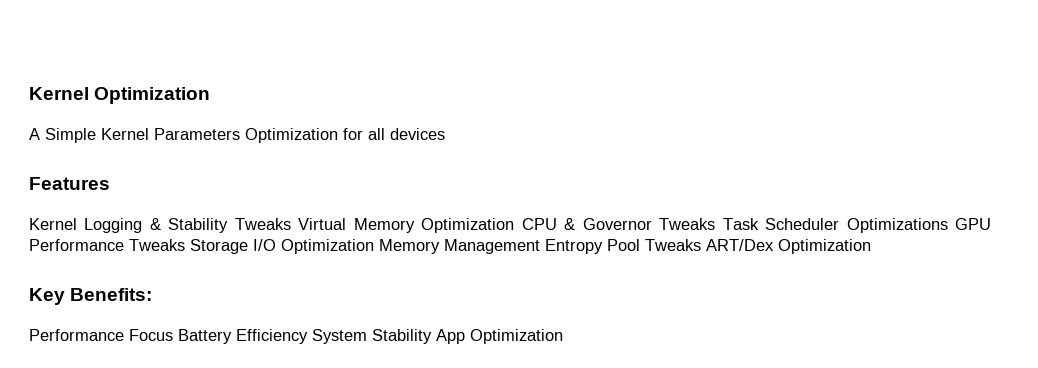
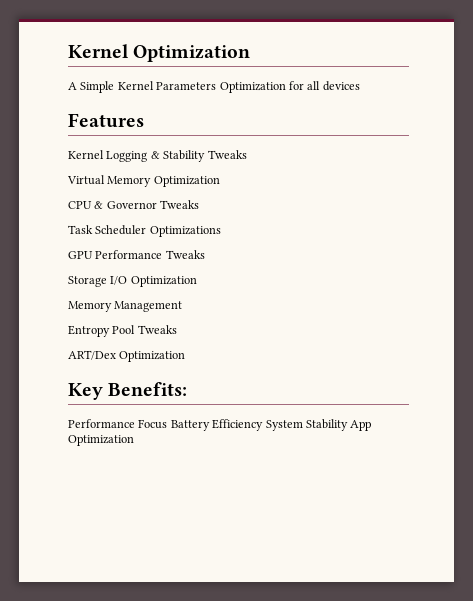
(291, 224) none -> (247, 154) //
(515, 225) none -> (220, 181) //
(716, 224) none -> (200, 204) //
(948, 225) none -> (221, 231) //
(185, 245) none -> (205, 254) //
(374, 246) none -> (197, 281) //
(540, 246) none -> (183, 306) //
(701, 245) none -> (177, 329) //

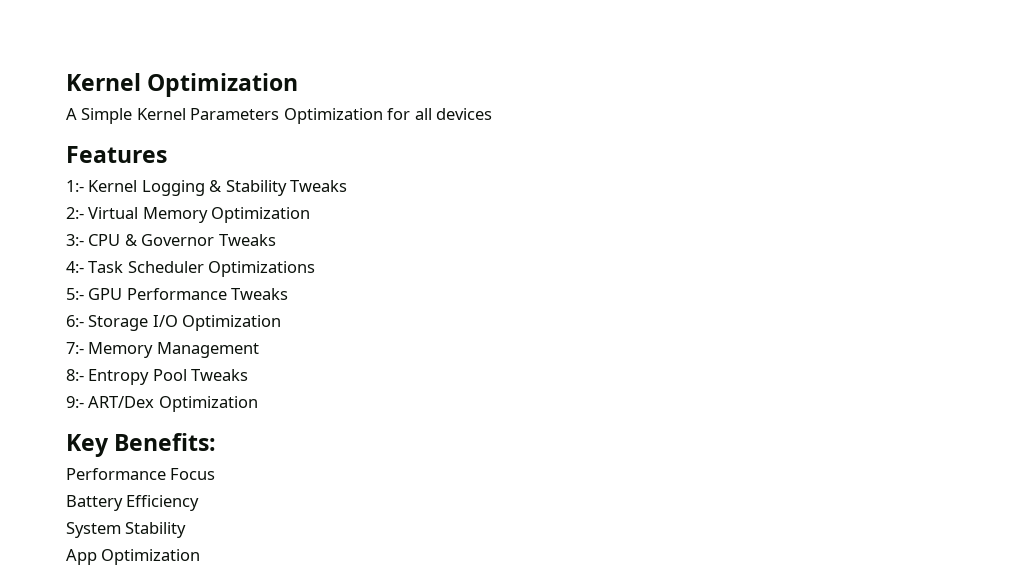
(144, 120) none -> [66,180,84,192] 1:-
(247, 154) none -> [66,207,84,219] 2:-
(220, 181) none -> [66,234,84,246] 3:-
(200, 204) none -> [66,261,84,273] 4:-
(221, 231) none -> [66,288,84,300] 5:-
(205, 254) none -> [66,315,84,327] 6:-
(197, 281) none -> [66,342,84,354] 7:-
(183, 306) none -> [66,369,84,381] 8:-
(177, 329) none -> [66,396,84,408] 9:-
(168, 424) none -> (216, 474) //
(264, 425) none -> (200, 503) //
(348, 425) none -> (187, 530) //

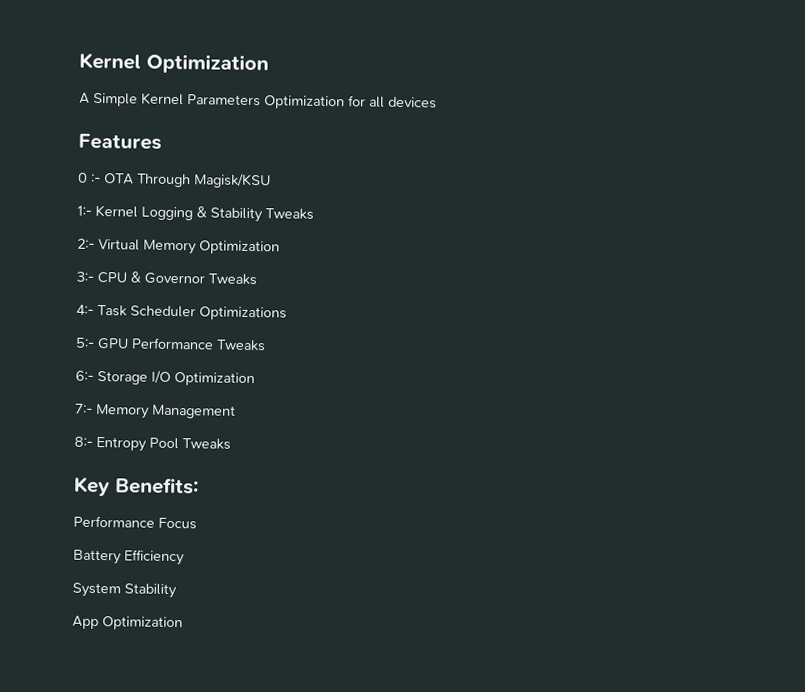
(167, 154) none -> [78,172,271,189] // 0 :- OTA Through Magisk/KSU
[66,396,258,412] // 9:- ART/Dex Optimization -> (231, 444) none

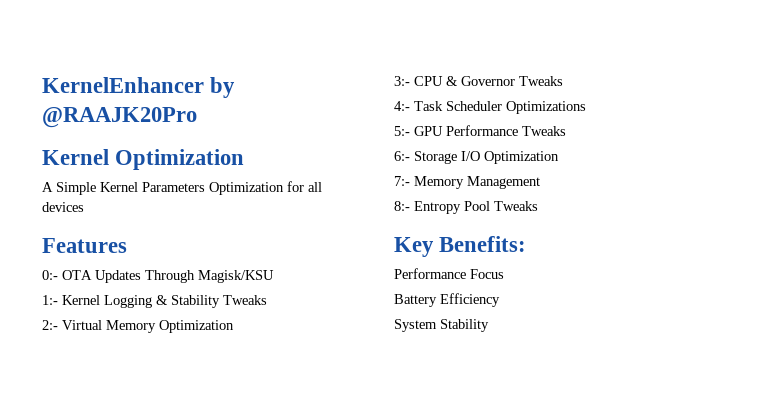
(79, 61) none -> [42,77,236,98] [42,107,197,128] KernelEnhancer by @RAAJK20Pro //
[78,172,134,185] 0 :- OTA -> [42,270,141,283] 0:- OTA Updates
[72,615,183,631] // App Optimization -> (489, 325) none

